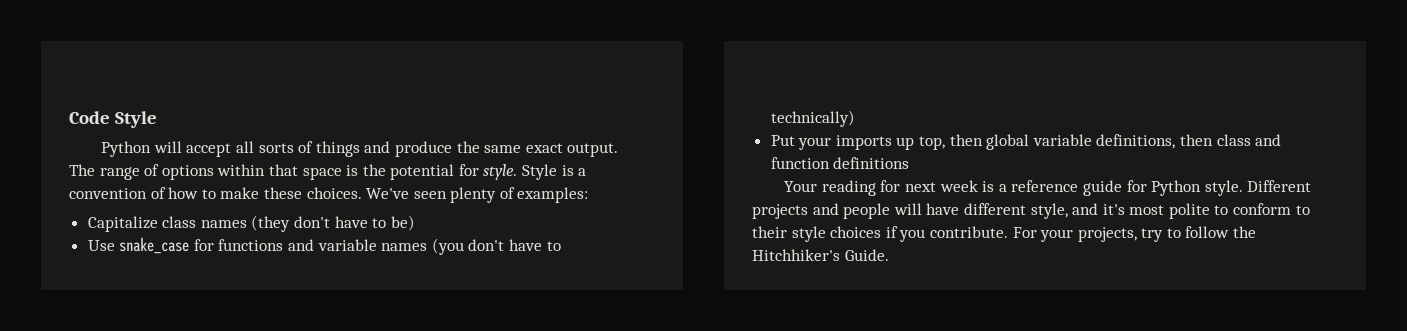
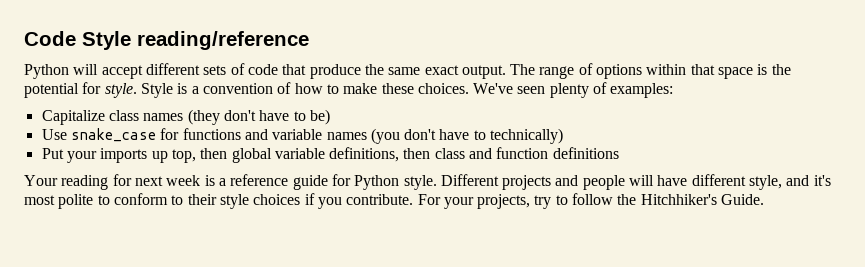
(157, 119) none -> [137,31,309,50] reading/reference
[236,141,391,157] all sorts of things and -> [145,63,307,75] different sets of code that

